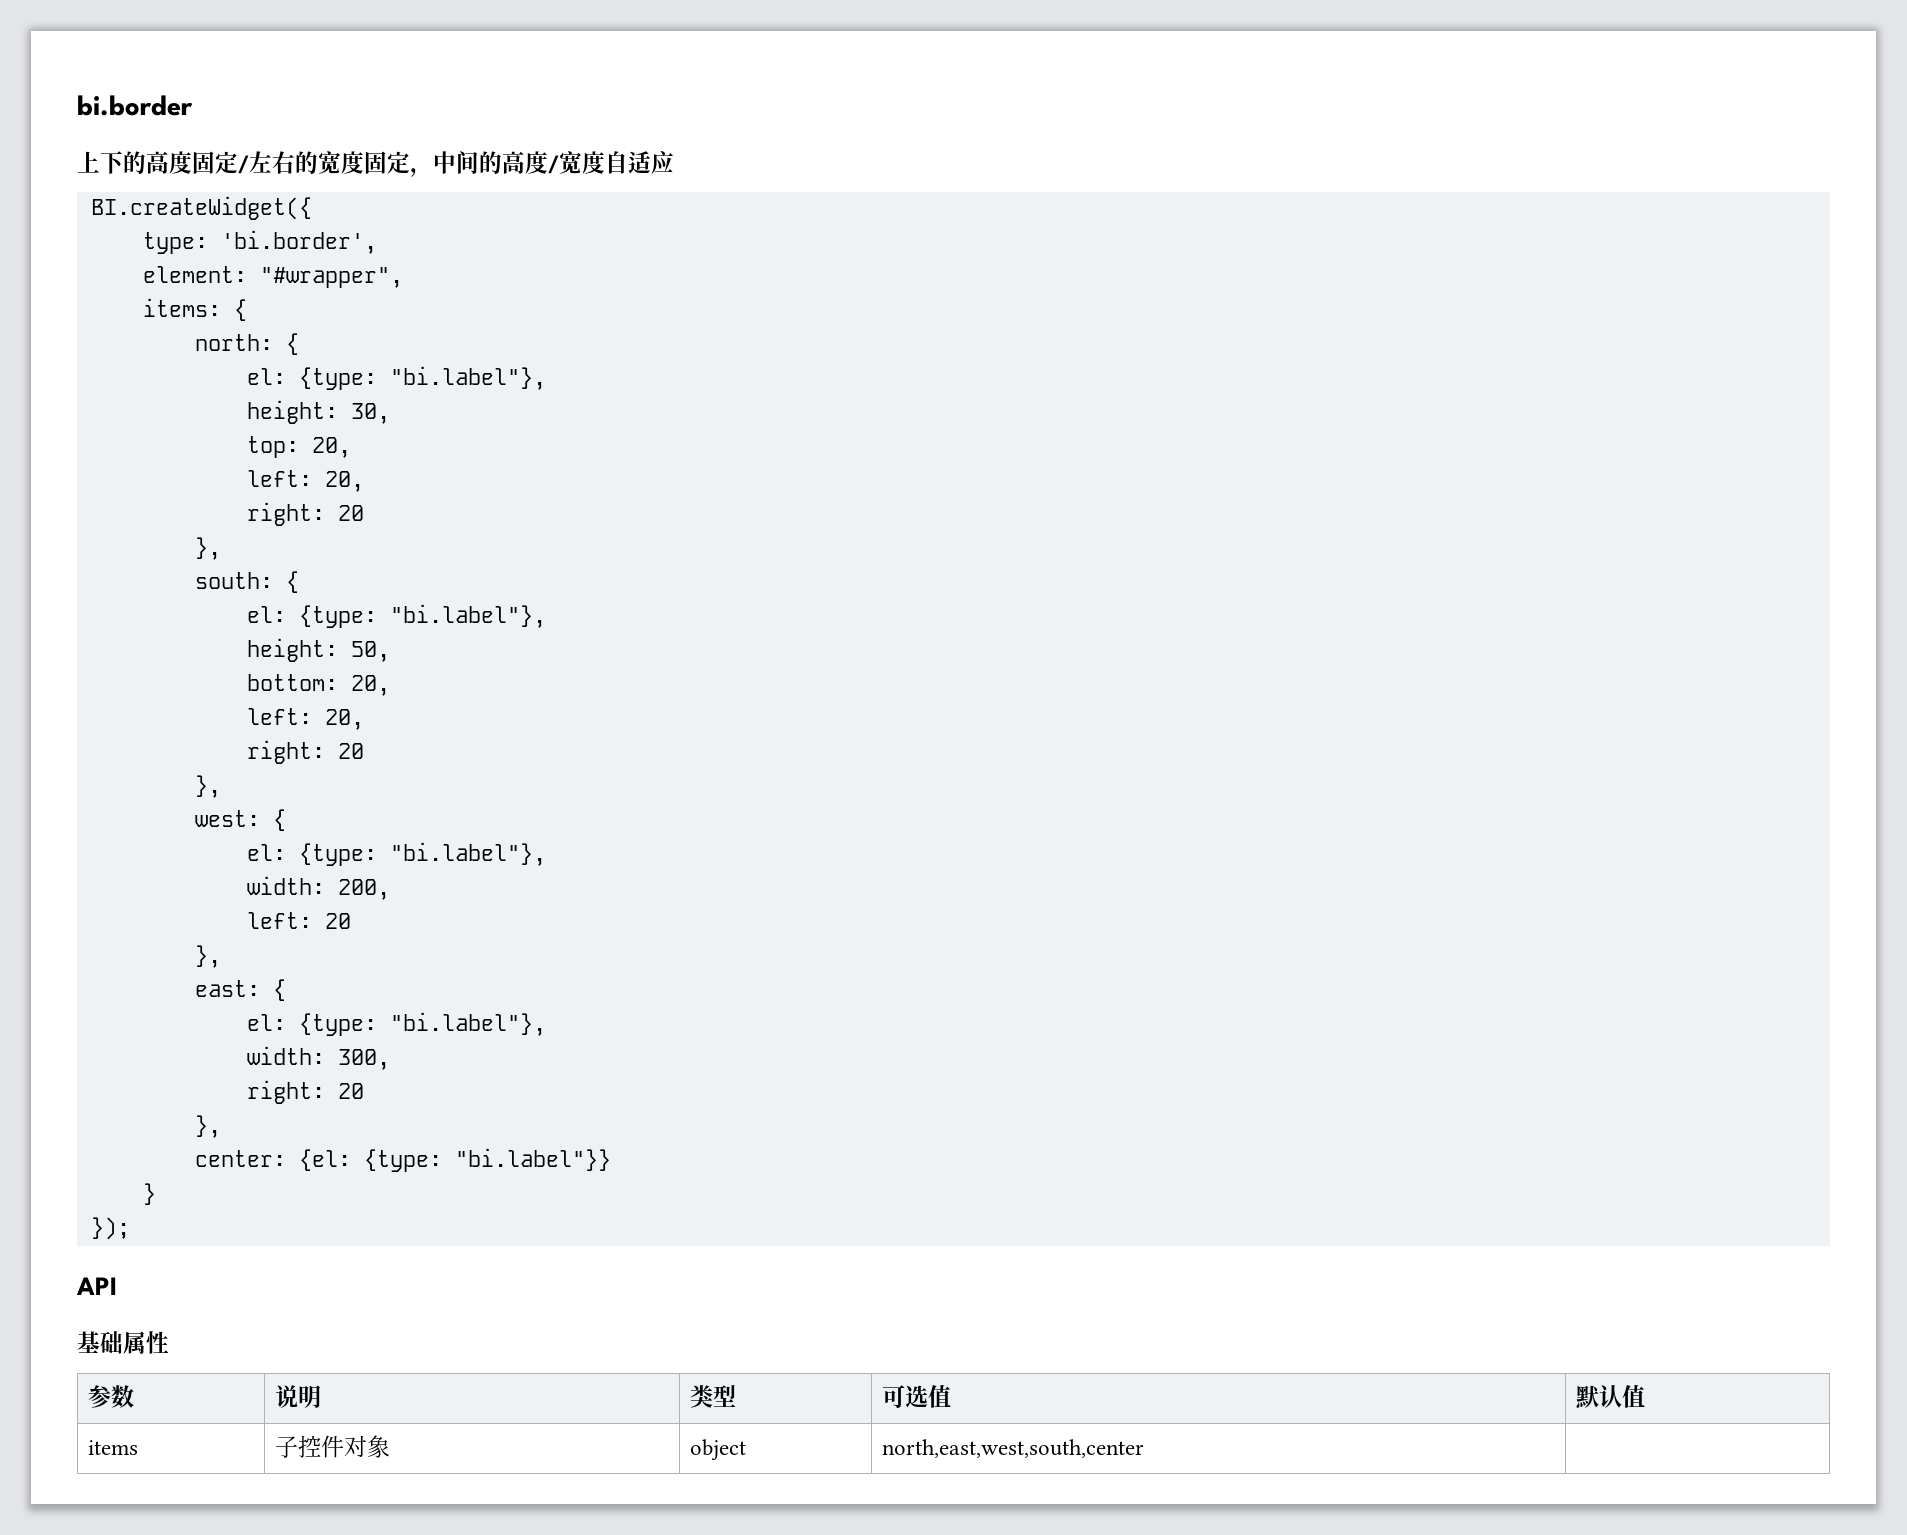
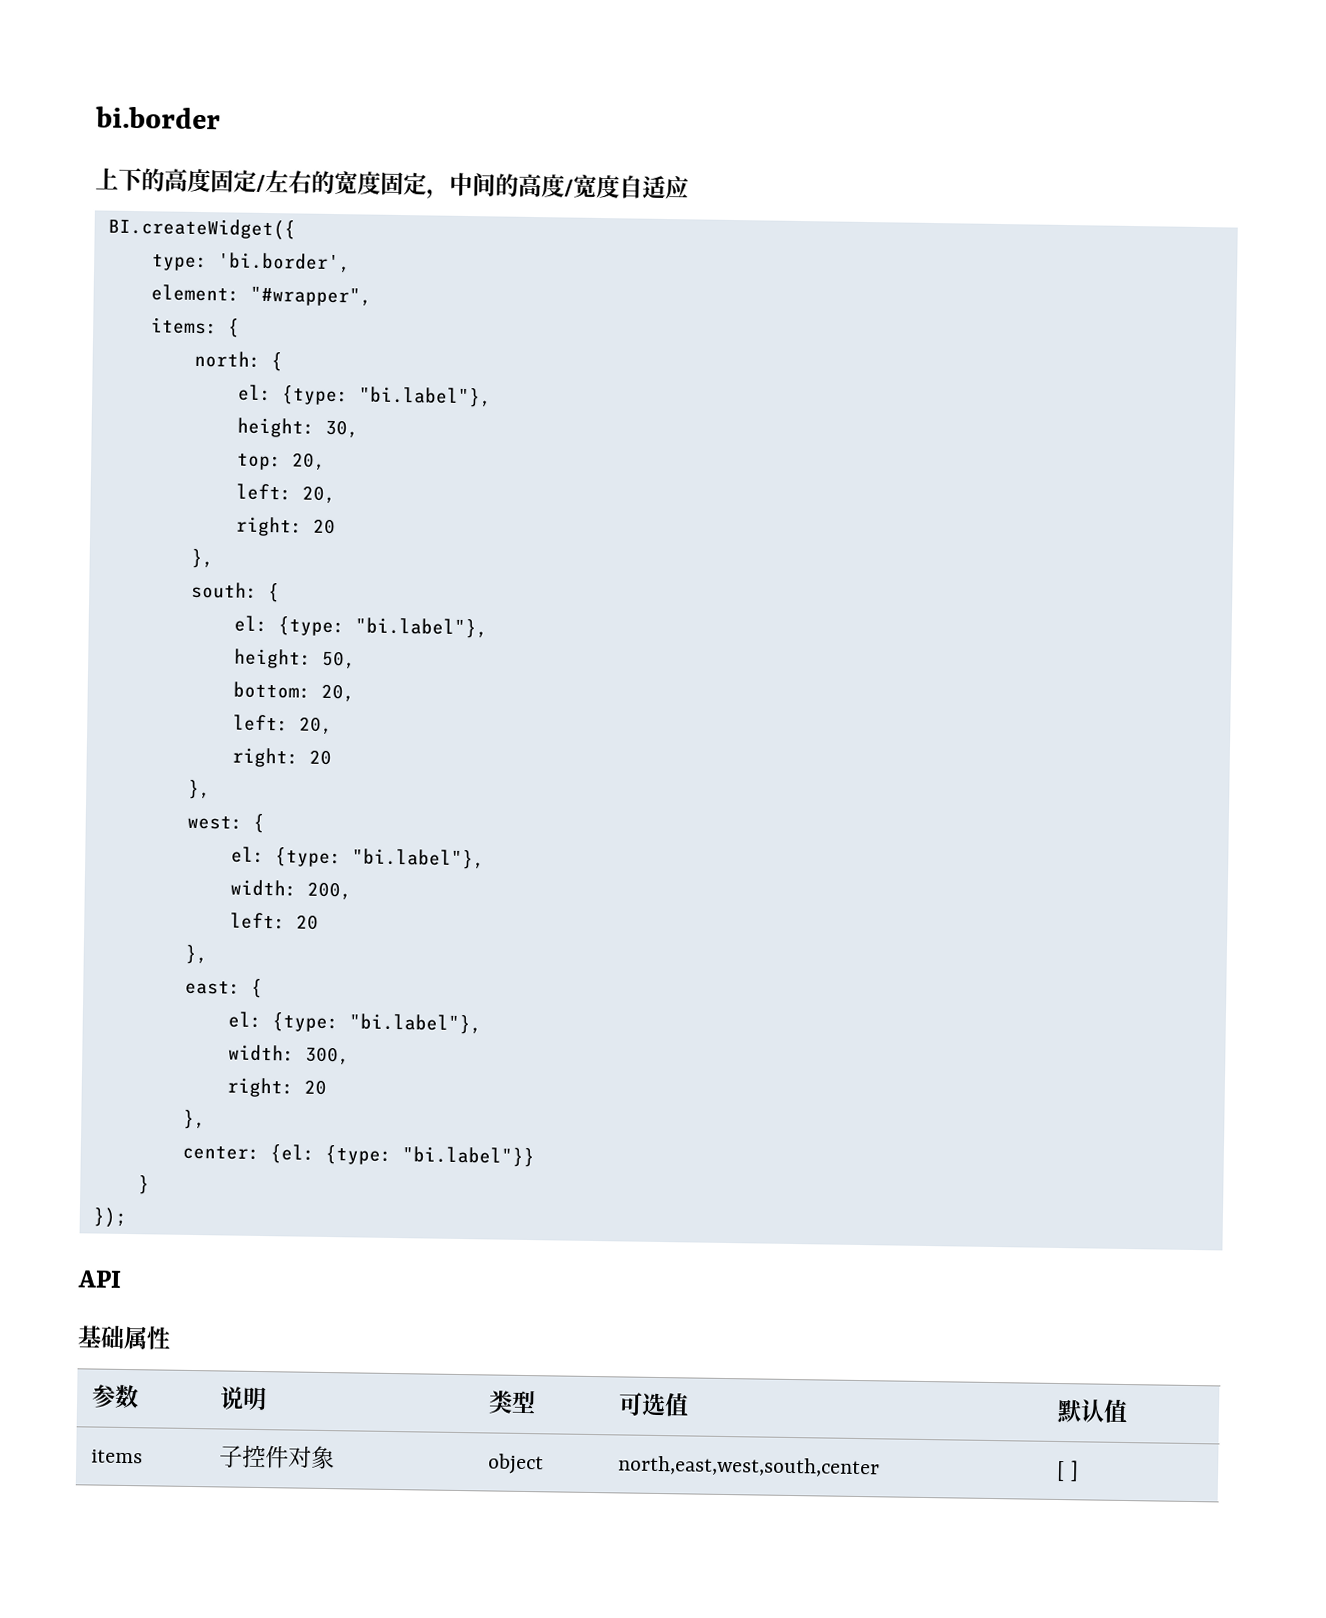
(1145, 1448) none -> [1056,1460,1079,1482] [ ]

